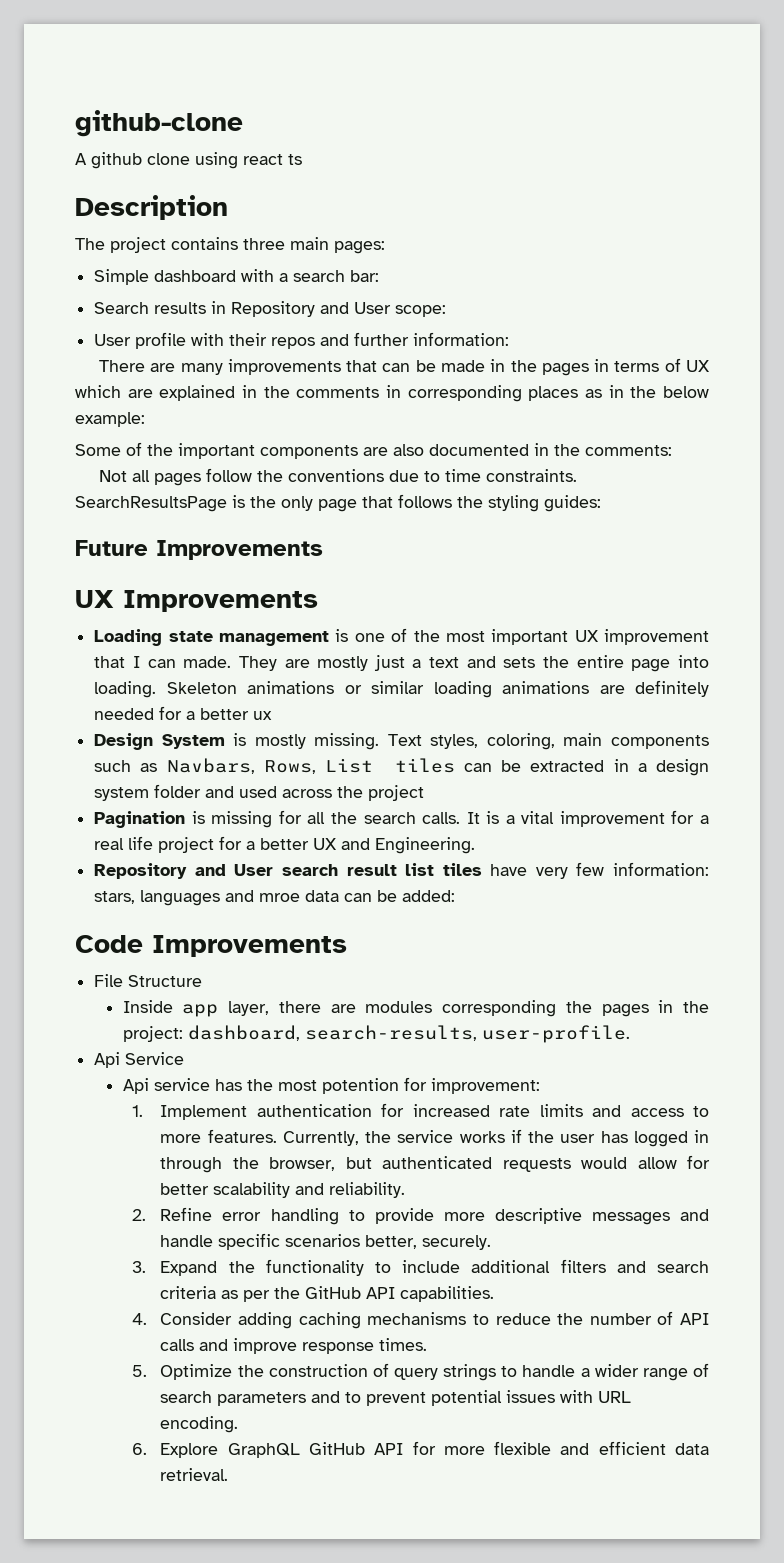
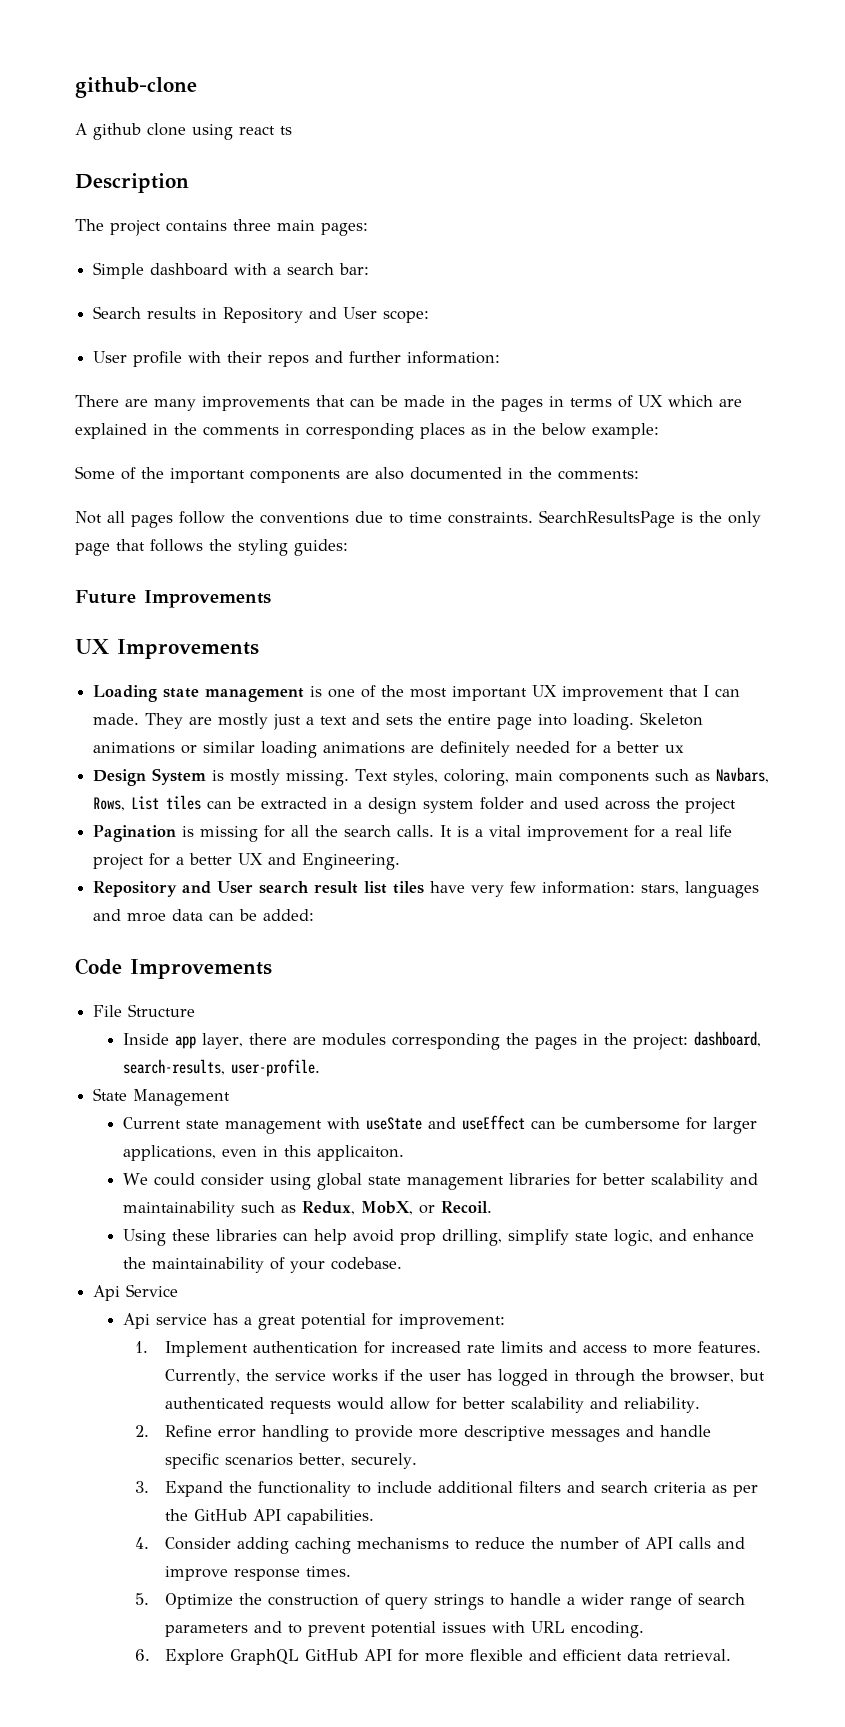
(630, 1034) none -> [93,1088,231,1106] [123,1115,758,1134] [123,1145,405,1161] [123,1173,759,1190] [123,1201,493,1217] [123,1229,755,1246] [123,1257,403,1273] // State Management // Current state management with useState and useEffect can be cumbersome for larger applications, even in this applicaiton. // We could consider using global state management libraries for better scalability and maintainability such as Redux, MobX, or Recoil. // Using these libraries can help avoid prop drilling, simplify state logic, and enhance the maintainability of your codebase.
[246,1078,399,1094] the most potention -> [244,1313,367,1330] a great potential

